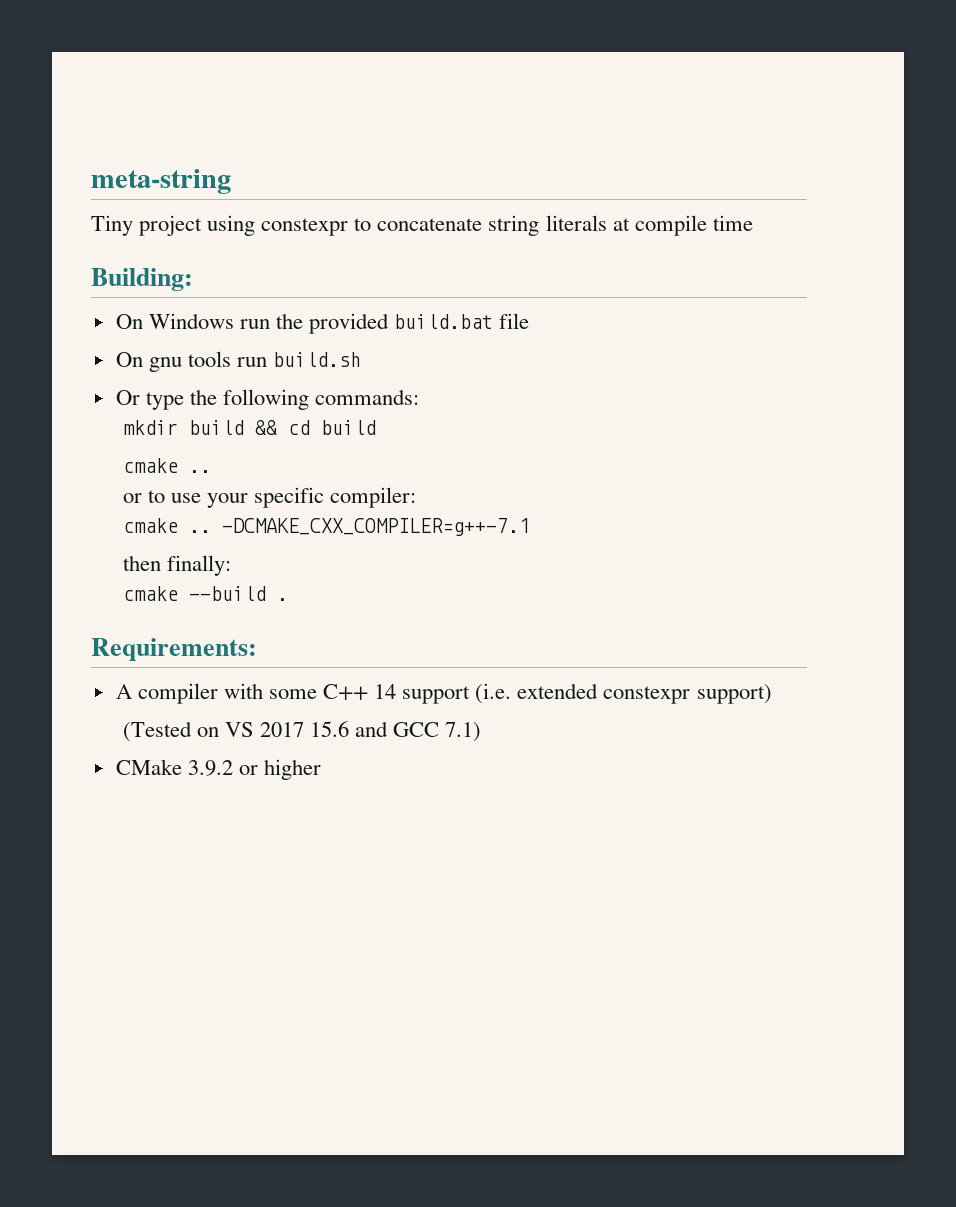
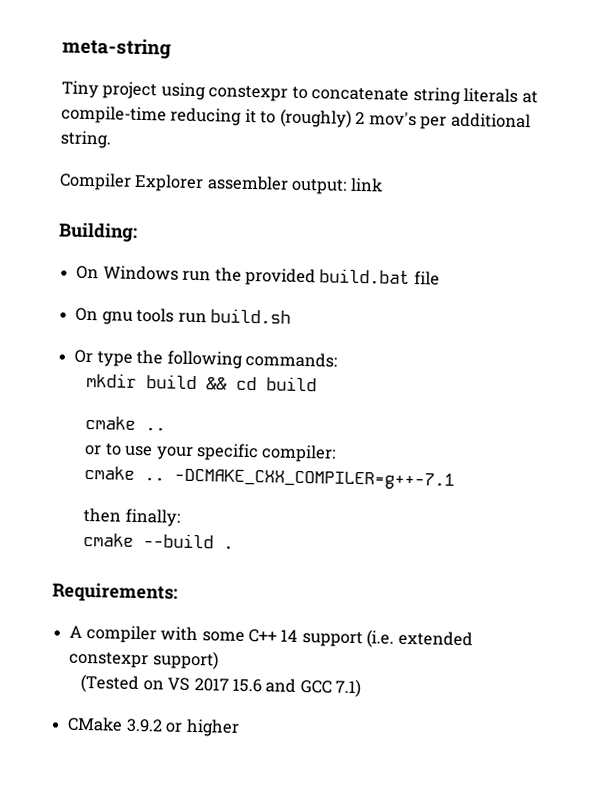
[634,215,753,236] compile time -> [61,105,531,130] [60,130,111,149] [59,172,384,195] compile-time reducing it to (roughly) 2 mov's per additional string. // Compiler Explorer assembler output: link

